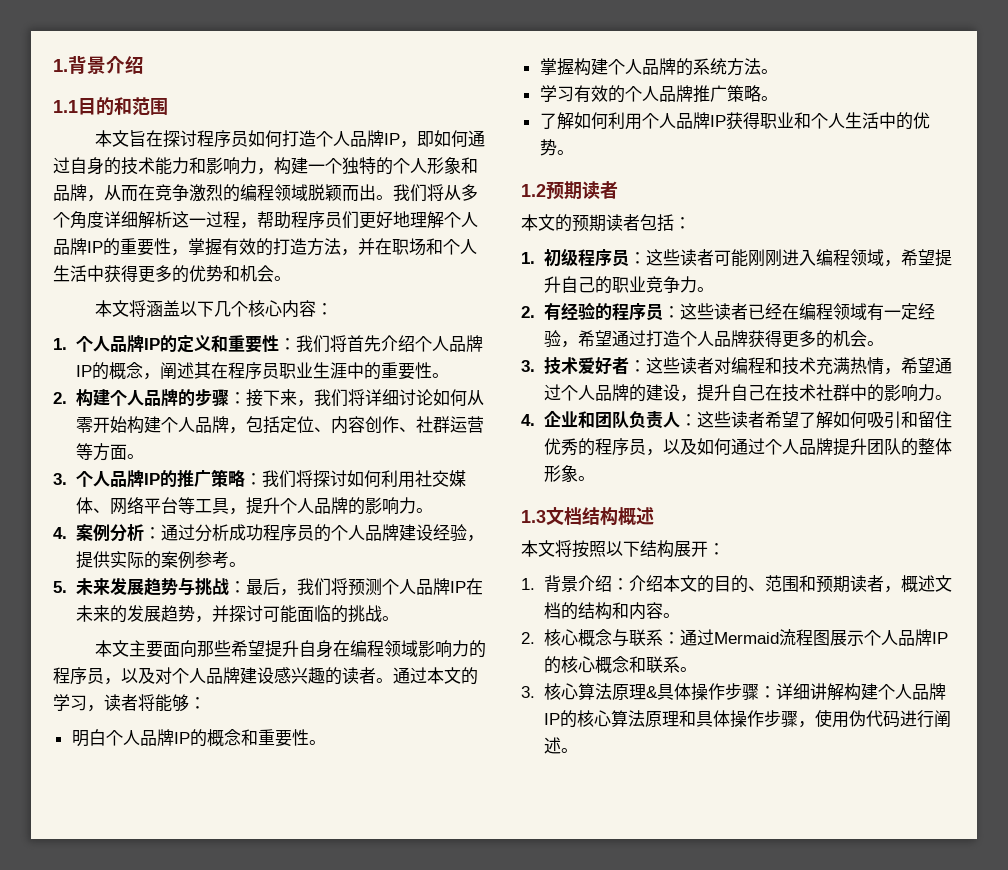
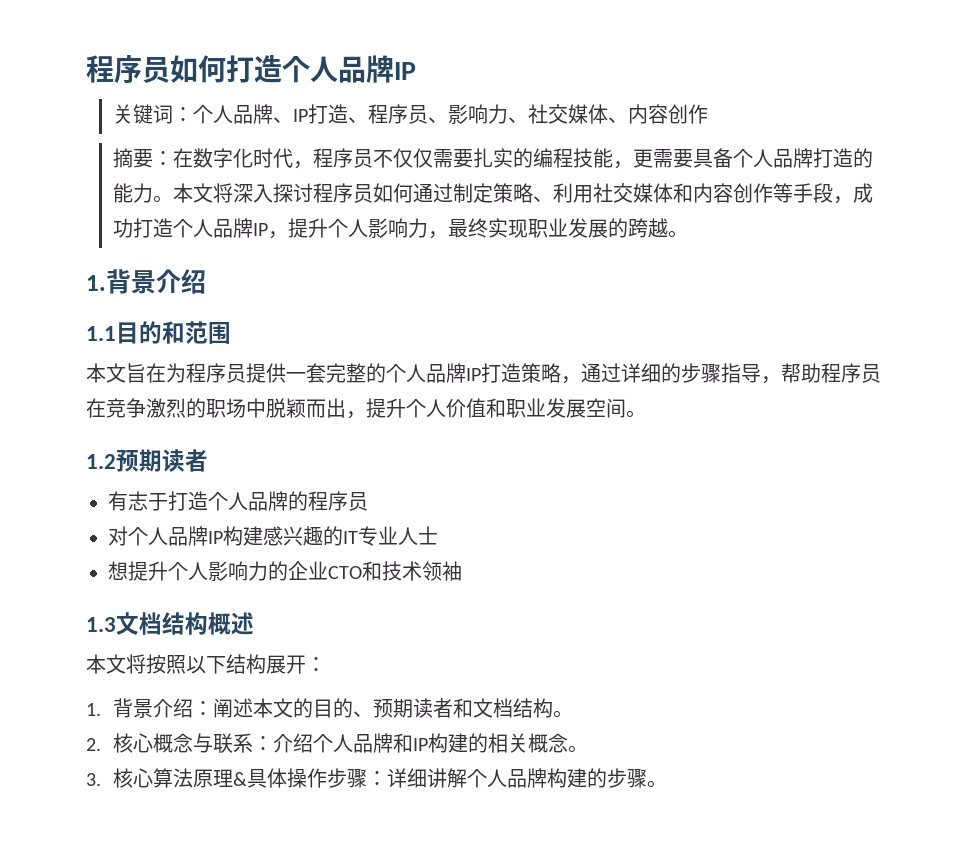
(53, 65) none -> [86,55,416,84] [112,104,708,124] [112,148,873,169] [112,183,873,204] [112,218,688,239] 程序员如何打造个人品牌IP // 关键词：个人品牌、IP打造、程序员、影响力、社交媒体、内容创作 // 摘要：在数字化时代，程序员不仅仅需要扎实的编程技能，更需要具备个人品牌打造的能力。本文将深入探讨程序员如何通过制定策略、利用社交媒体和内容创作等手段，成功打造个人品牌IP，提升个人影响力，最终实现职业发展的跨越。 //
[162,130,485,148] [53,157,478,175] [53,184,478,202] [53,211,478,229] [53,238,477,256] [53,265,291,283] [94,300,333,318] [53,335,483,353] [75,362,449,380] [53,389,484,407] [75,416,484,434] [75,443,144,461] [53,469,466,488] [75,497,433,515] [53,523,484,542] [75,551,246,569] [53,577,483,596] [75,605,399,623] [94,640,486,658] [53,667,478,685] [53,694,206,712] [71,729,326,747] [539,58,778,76] [539,85,778,103] [539,112,930,130] [539,139,574,156] [521,181,618,200] [521,214,691,232] [521,248,952,267] [543,276,714,294] [521,302,935,321] [543,330,884,348] [521,357,952,375] [543,384,952,402] [521,410,952,429] [543,438,952,456] [543,465,595,482] 探讨程序员如何打造个人品牌IP，即如何通过自身的技术能力和影响力，构建一个独特的个人形象和品牌，从而在竞争激烈的编程领域脱颖而出。我们将从多个角度详细解析这一过程，帮助程序员们更好地理解个人品牌IP的重要性，掌握有效的打造方法，并在职场和个人生活中获得更多的优势和机会。 // 本文将涵盖以下几个核心内容： // 1.个人品牌IP的定义和重要性：我们将首先介绍个人品牌IP的概念，阐述其在程序员职业生涯中的重要性。 // 2.构建个人品牌的步骤：接下来，我们将详细讨论如何从零开始构建个人品牌，包括定位、内容创作、社群运营等方面。 // 3.个人品牌IP的推广策略：我们将探讨如何利用社交媒体、网络平台等工具，提升个人品牌的影响力。 // 4.案例分析：通过分析成功程序员的个人品牌建设经验，提供实际的案例参考。 // 5.未来发展趋势与挑战：最后，我们将预测个人品牌IP在未来的发展趋势，并探讨可能面临的挑战。 // 本文主要面向那些希望提升自身在编程领域影响力的程序员，以及对个人品牌建设感兴趣的读者。通过本文的学习，读者将能够： // 明白个人品牌IP的概念和重要性。 // 掌握构建个人品牌的系统方法。 // 学习有效的个人品牌推广策略。 // 了解如何利用个人品牌IP获得职业和个人生活中的优势。 // 1.2预期读者 // 本文的预期读者包括： // 1.初级程序员：这些读者可能刚刚进入编程领域，希望提升自己的职业竞争力。 // 2.有经验的程序员：这些读者已经在编程领域有一定经验，希望通过打造个人品牌获得更多的机会。 // 3.技术爱好者：这些读者对编程和技术充满热情，希望通过个人品牌的建设，提升自己在技术社群中的影响力。 // 4.企业和团队负责人：这些读者希望了解如何吸引和留住优秀的程序员，以及如何通过个人品牌提升团队的整体形象。 -> [166,363,881,384] [86,398,646,419] [86,449,208,472] [108,491,368,511] [108,526,438,546] [108,561,462,581] 为程序员提供一套完整的个人品牌IP打造策略，通过详细的步骤指导，帮助程序员在竞争激烈的职场中脱颖而出，提升个人价值和职业发展空间。 // 1.2预期读者 // 有志于打造个人品牌的程序员 // 对个人品牌IP构建感兴趣的IT专业人士 // 想提升个人影响力的企业CTO和技术领袖
[628,575,663,592] 介绍 -> [212,698,253,718] 阐述
[764,575,952,593] [543,602,663,620] 范围和预期读者，概述文档的结构和内容 -> [372,698,553,718] 预期读者和文档结构
[679,629,948,646] [543,656,680,674] 通过Mermaid流程图展示个人品牌IP的核心概念和联系 -> [272,733,568,753] 介绍个人品牌和IP构建的相关概念
[843,683,946,701] [543,709,951,728] [543,737,561,754] 构建个人品牌IP的核心算法原理和具体操作步骤，使用伪代码进行阐述 -> [466,768,647,788] 个人品牌构建的步骤

